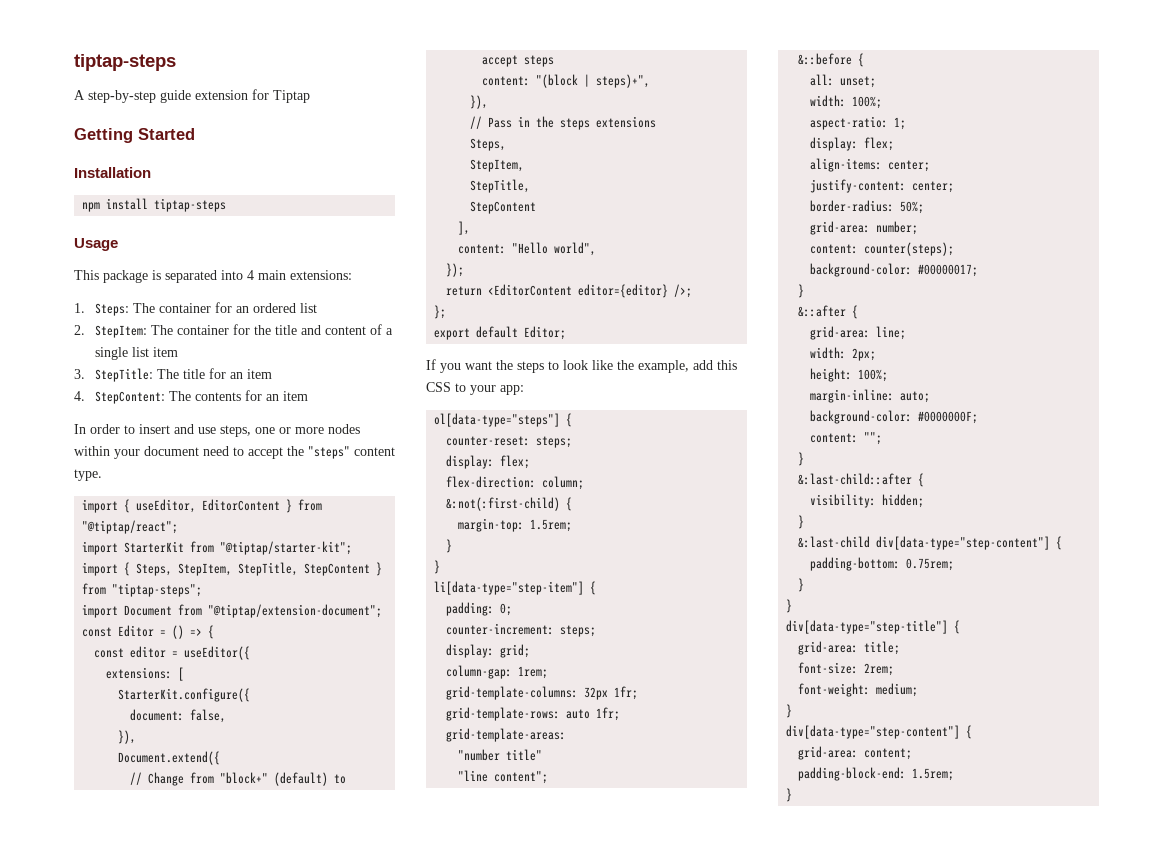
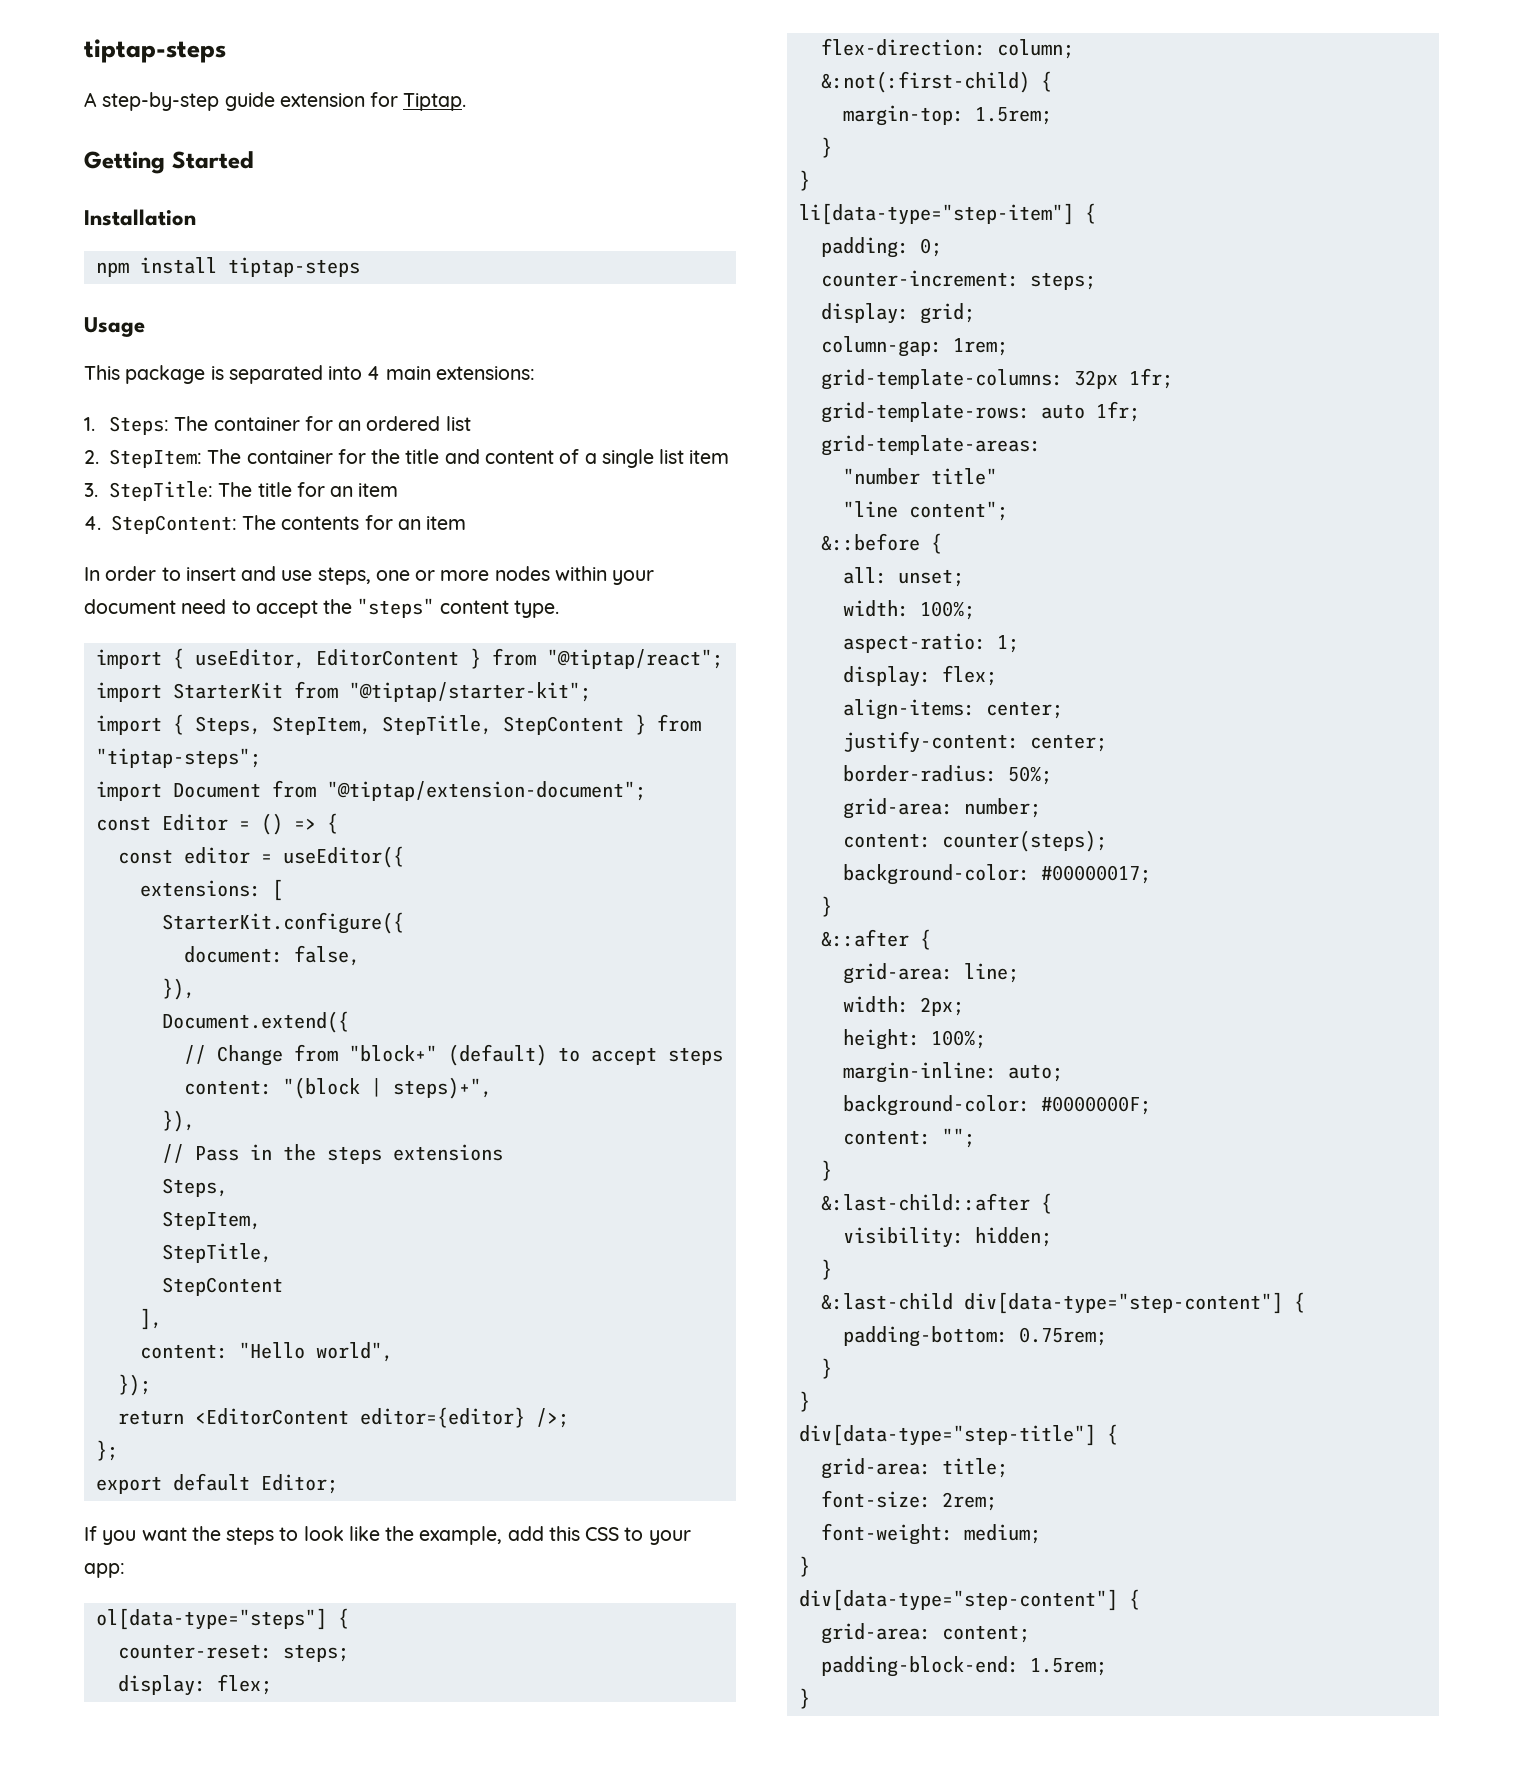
[273,90,310,103] Tiptap -> [403,93,467,111] Tiptap.

